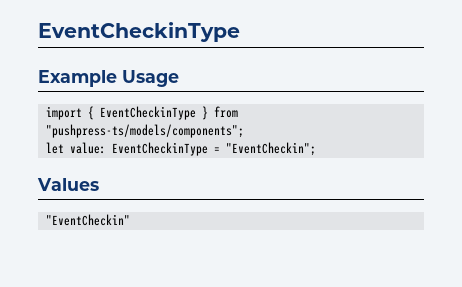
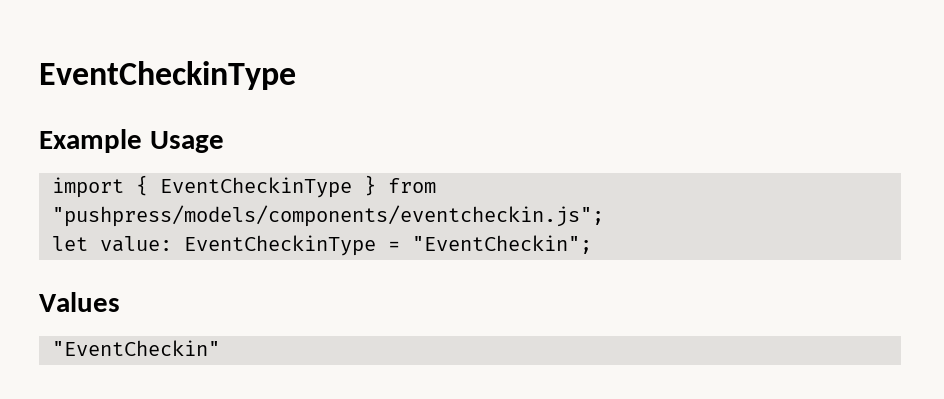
[45,124,244,138] "pushpress-ts/models/components"; -> [51,205,604,227] "pushpress/models/components/eventcheckin.js";

